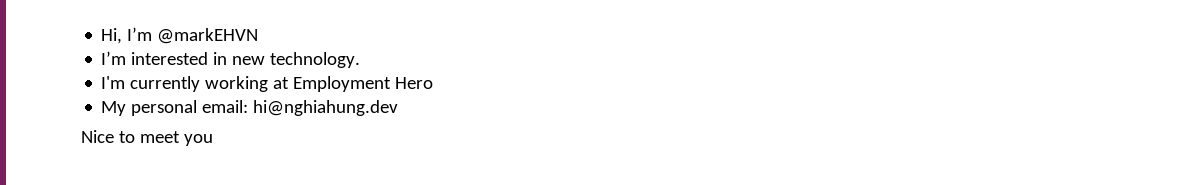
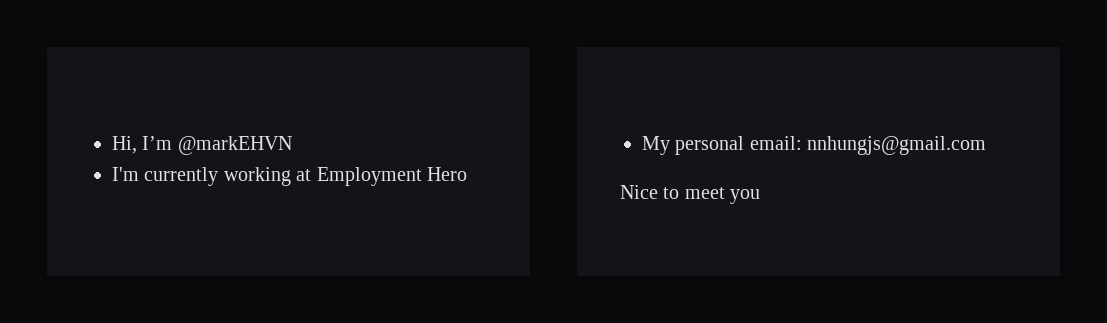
[101,51,361,68] // I’m interested in new technology. -> (292, 145) none
[253,100,399,116] hi@nghiahung.dev -> [807,136,987,155] nnhungjs@gmail.com

